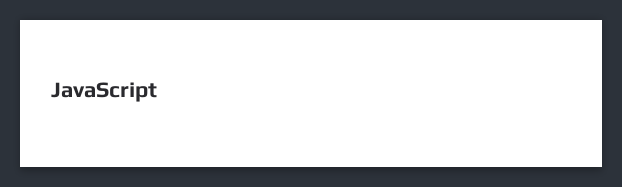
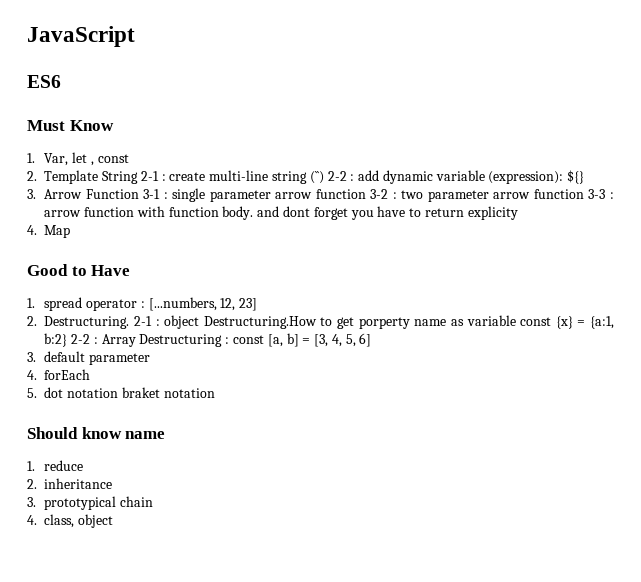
(157, 92) none -> [27,75,61,88] [27,120,114,131] [27,152,129,166] [27,170,585,184] [27,188,614,202] [44,206,518,220] [27,225,71,238] [27,264,131,276] [27,297,258,311] [27,315,615,329] [44,333,372,347] [27,351,151,365] [27,369,91,380] [27,387,215,398] [27,427,166,439] [27,460,84,471] [27,478,113,489] [27,496,154,510] [27,514,114,528] // ES6 // Must Know // 1. Var, let , const // 2. Template String 2-1 : create multi-line string (``) 2-2 : add dynamic variable (expression): ${} // 3. Arrow Function 3-1 : single parameter arrow function 3-2 : two parameter arrow function 3-3 : arrow function with function body. and dont forget you have to return explicity // 4. Map // Good to Have // 1. spread operator : [...numbers, 12, 23] // 2. Destructuring. 2-1 : object Destructuring.How to get porperty name as variable const {x} = {a:1, b:2} 2-2 : Array Destructuring : const [a, b] = [3, 4, 5, 6] // 3. default parameter // 4. forEach // 5. dot notation braket notation // Should know name // 1. reduce // 2. inheritance // 3. prototypical chain // 4. class, object

